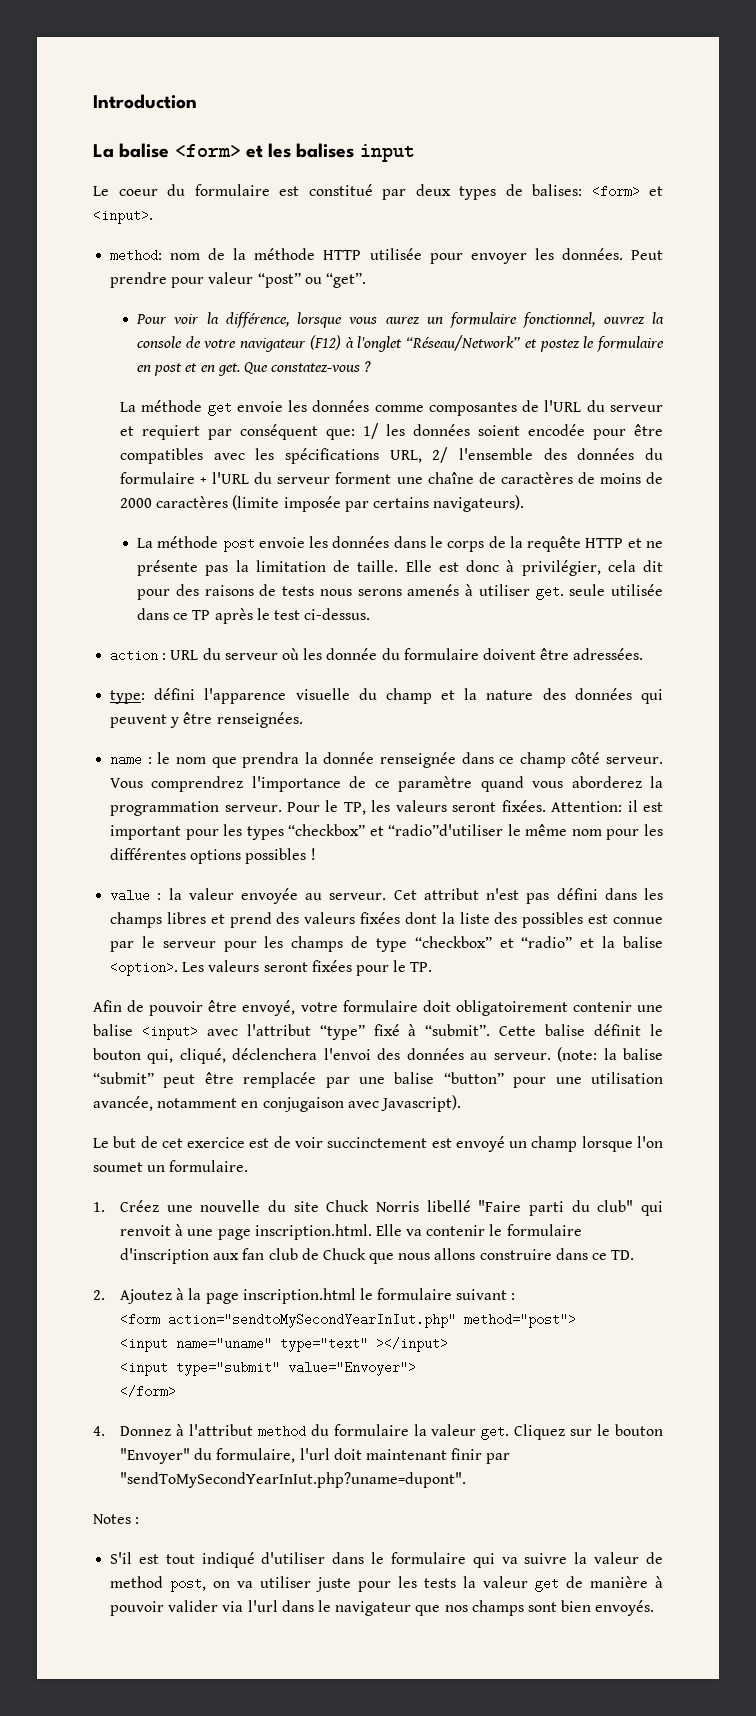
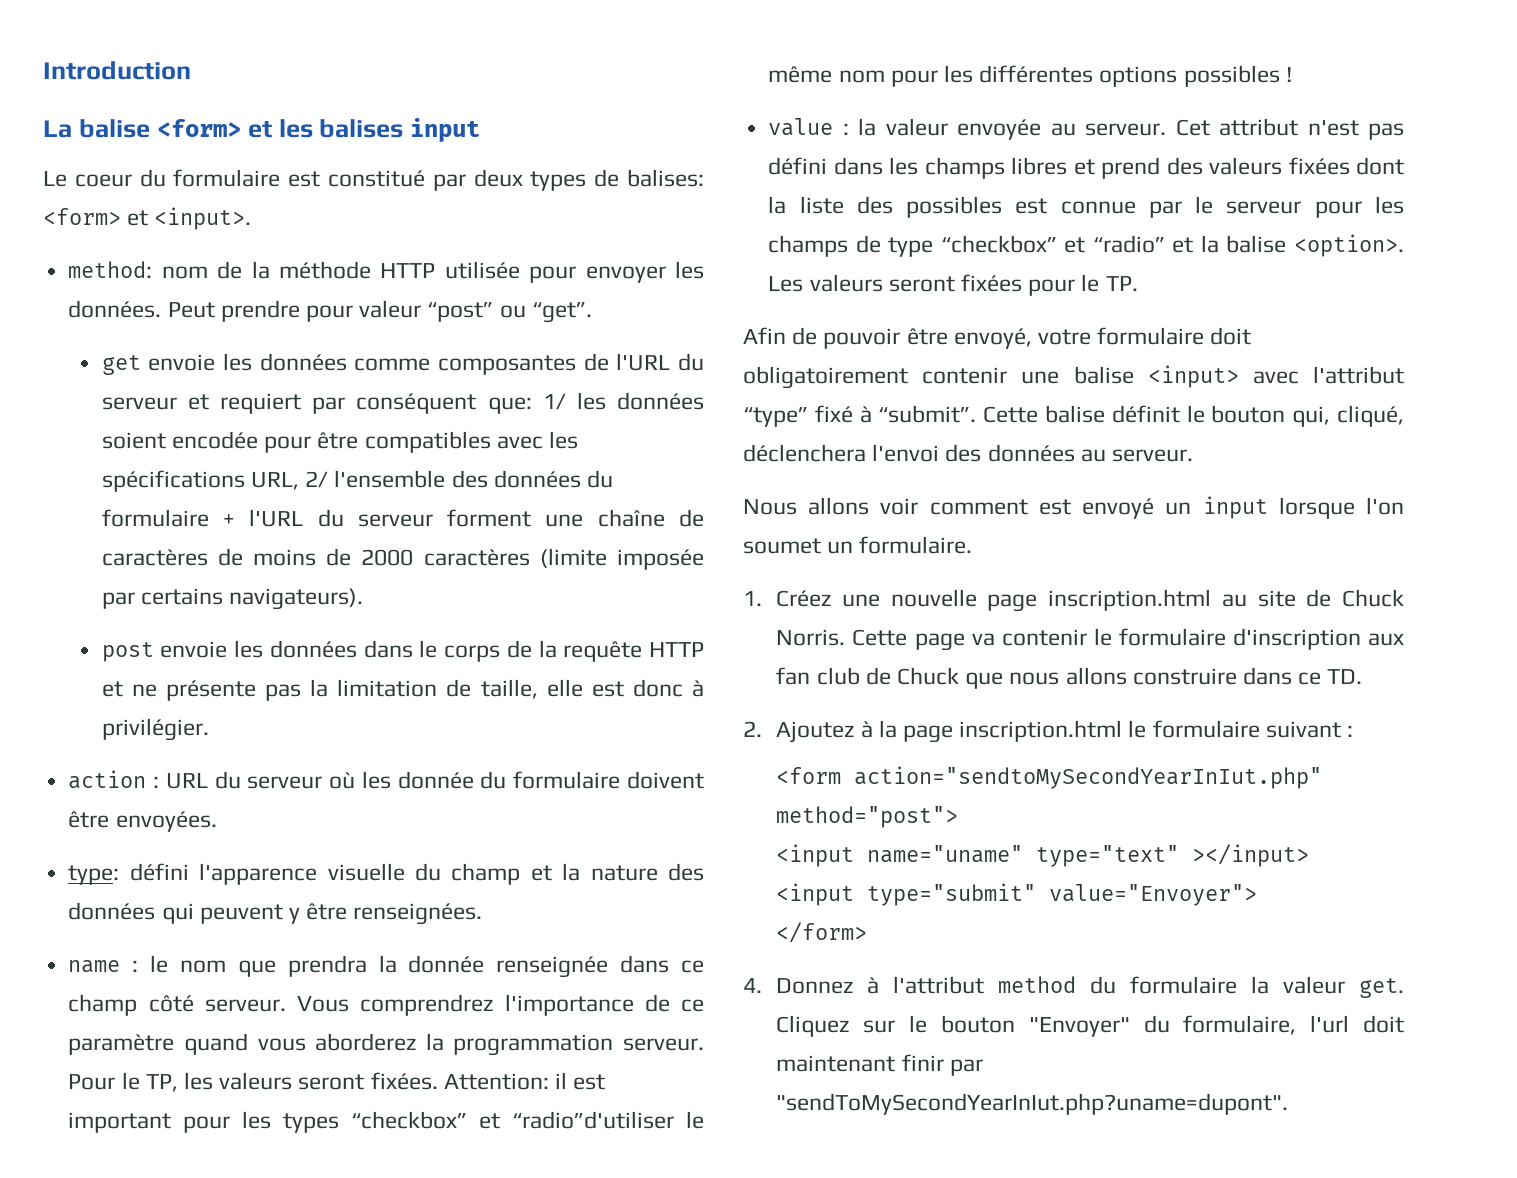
[136,312,665,328] [137,335,664,352] [137,361,372,376] [119,400,203,412] Pour voir la différence, lorsque vous aurez un formulaire fonctionnel, ouvrez la console de votre navigateur (F12) à l'onglet “Réseau/Network” et postez le formulaire en post et en get. Que constatez-vous ? // La méthode -> (592, 312) none
[137,536,219,548] La méthode -> (364, 599) none
[357,560,432,572] taille. Elle -> [480,679,583,699] taille, elle
[521,560,663,576] [137,584,663,600] [137,608,371,624] privilégier, cela dit pour des raisons de tests nous serons amenés à utiliser get. seule utilisée dans ce TP après le test ci-dessus. -> [101,718,209,741] privilégier.
[573,648,644,660] adressées. -> [115,811,217,832] envoyées.
[557,1047,663,1062] [93,1072,663,1088] [93,1095,461,1112] [93,1136,428,1148] (note: la balise “submit” peut être remplacée par une balise “button” pour une utilisation avancée, notamment en conjugaison avec Javascript). // Le but de cet exercice est de voir succinctement -> [743,497,1028,515] // Nous allons voir comment
[531,1136,578,1152] champ -> [1202,496,1268,519] input
[267,1200,663,1216] [119,1224,402,1240] du site Chuck Norris libellé "Faire parti du club" qui renvoit à une page inscription.html. Elle -> [987,589,1404,612] [776,629,965,651] page inscription.html au site de Chuck Norris. Cette page
[93,1514,140,1524] [110,1552,664,1568] [110,1576,663,1592] [110,1600,655,1616] // Notes : // S'il est tout indiqué d'utiliser dans le formulaire qui va suivre la valeur de method post, on va utiliser juste pour les tests la valeur get de manière à pouvoir valider via l'url dans le navigateur que nos champs sont bien envoyés. -> (1289, 1104) none

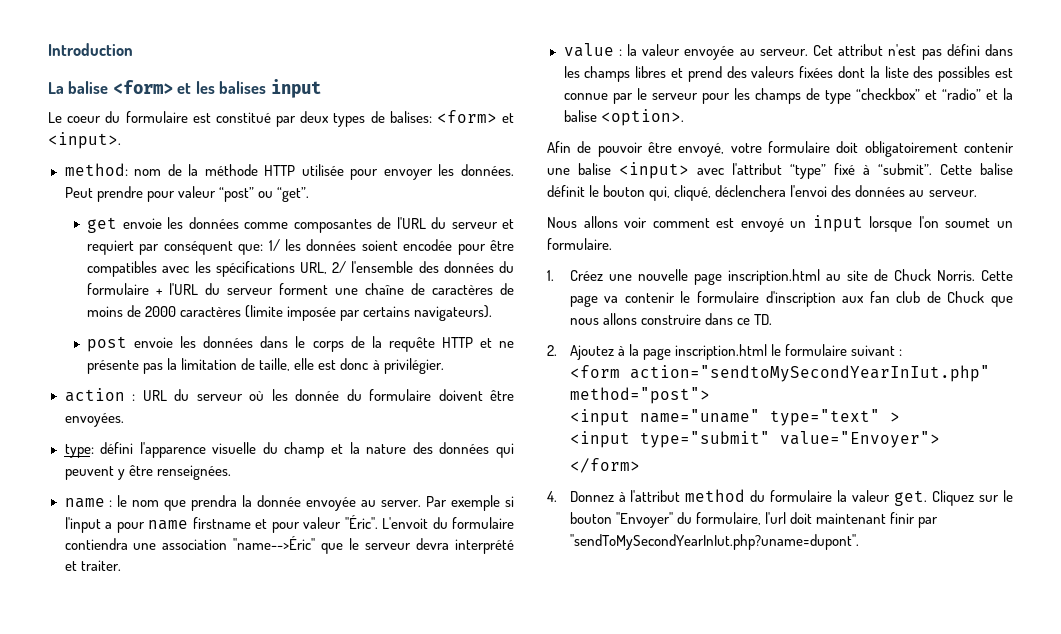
[496,955,704,978] [68,994,704,1016] [68,1033,705,1056] [68,1072,606,1092] [68,1111,705,1133] [768,65,1292,87] renseignée dans ce champ côté serveur. Vous comprendrez l'importance de ce paramètre quand vous aborderez la programmation serveur. Pour le TP, les valeurs seront fixées. Attention: il est important pour les types “checkbox” et “radio”d'utiliser le même nom pour les différentes options possibles ! -> [306,495,514,511] [64,515,515,533] [64,536,514,554] [64,560,121,571] envoyée au server. Par exemple si l'input a pour name firstname et pour valeur "Éric". L'envoit du formulaire contiendra une association "name-->Éric" que le serveur devra interprété et traiter.
[768,274,1138,296] Les valeurs seront fixées pour le TP. -> (684, 117) none
[1192,844,1310,867] ></input> -> [889,412,900,422] >

